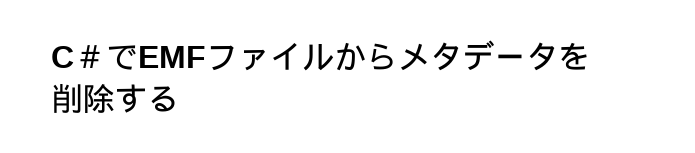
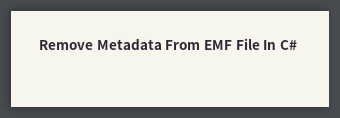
[51,40,590,71] [51,84,179,113] C＃でEMFファイルからメタデータを削除する -> [39,38,297,50] Remove Metadata From EMF File In C#

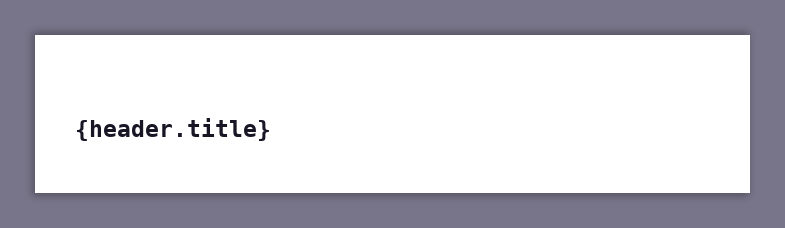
[39,38,297,50] Remove Metadata From EMF File In C# -> [75,118,271,141] {header.title}

